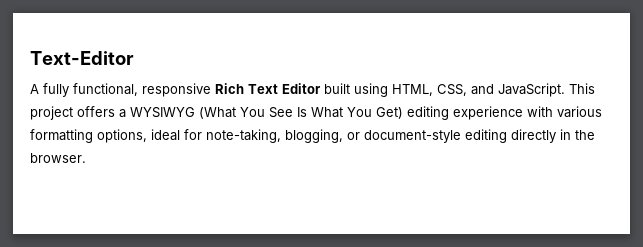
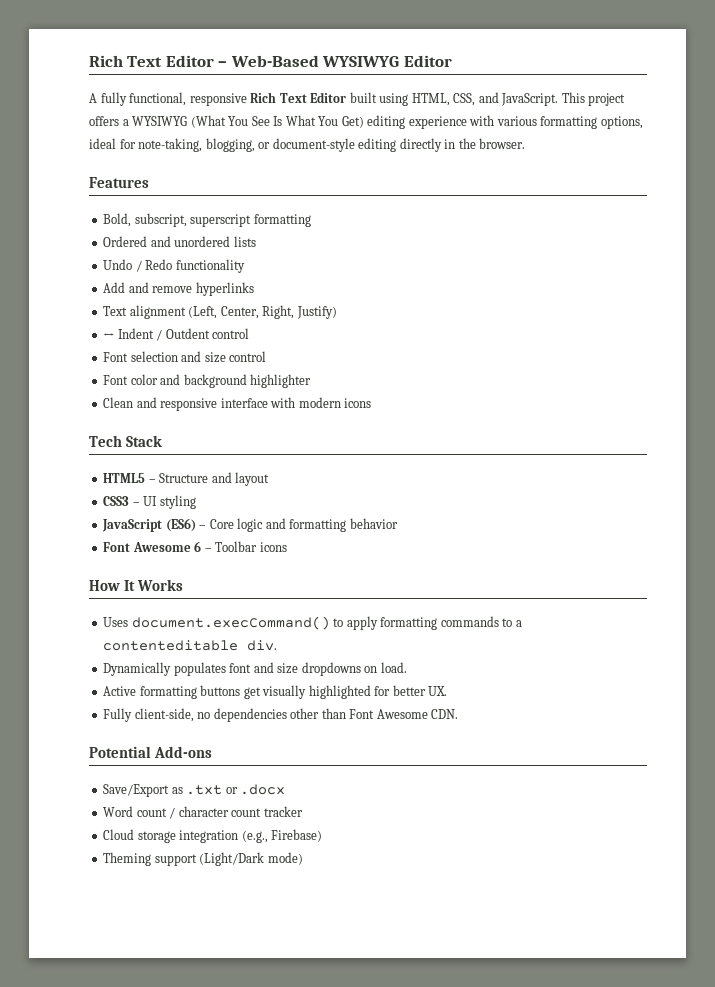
[30,51,134,65] Text-Editor -> [89,55,452,67] Rich Text Editor – Web-Based WYSIWYG Editor
(86, 158) none -> [89,177,149,188] [103,213,311,227] [103,236,256,247] [103,259,245,273] [103,282,254,296] [103,305,337,319] [103,328,250,341] [103,351,267,363] [103,374,312,388] [103,397,372,411] [89,435,163,447] [103,472,270,486] [103,495,196,509] [102,518,398,532] [103,541,287,552] [89,579,184,591] [103,616,522,630] [103,640,278,651] [103,662,407,676] [103,685,448,699] [103,708,459,722] [89,746,213,758] [103,784,286,797] [103,806,303,819] [103,829,323,843] [103,852,303,866] // Features // Bold, subscript, superscript formatting // Ordered and unordered lists // Undo / Redo functionality // Add and remove hyperlinks // Text alignment (Left, Center, Right, Justify) // ↔ Indent / Outdent control // Font selection and size control // Font color and background highlighter // Clean and responsive interface with modern icons // Tech Stack // HTML5 – Structure and layout // CSS3 – UI styling // JavaScript (ES6) – Core logic and formatting behavior // Font Awesome 6 – Toolbar icons // How It Works // Uses document.execCommand() to apply formatting commands to a contenteditable div. // Dynamically populates font and size dropdowns on load. // Active formatting buttons get visually highlighted for better UX. // Fully client-side, no dependencies other than Font Awesome CDN. // Potential Add-ons // Save/Export as .txt or .docx // Word count / character count tracker // Cloud storage integration (e.g., Firebase) // Theming support (Light/Dark mode)

